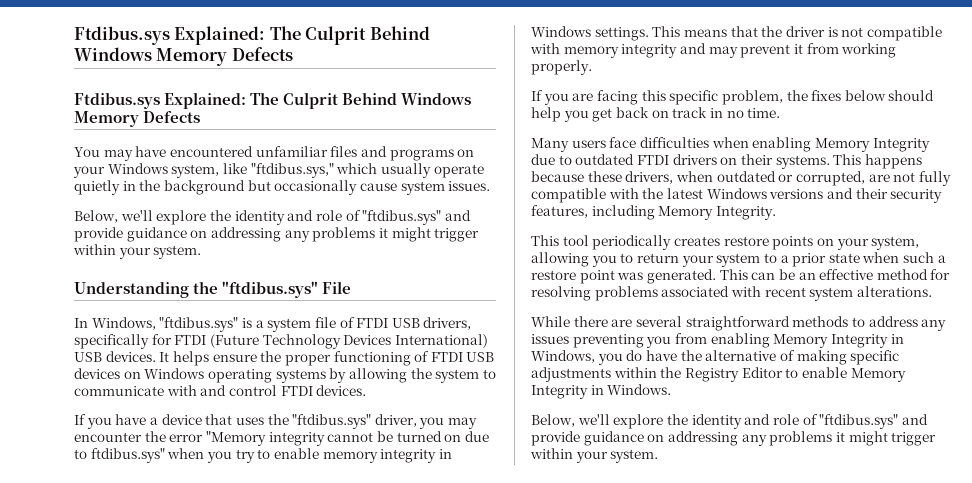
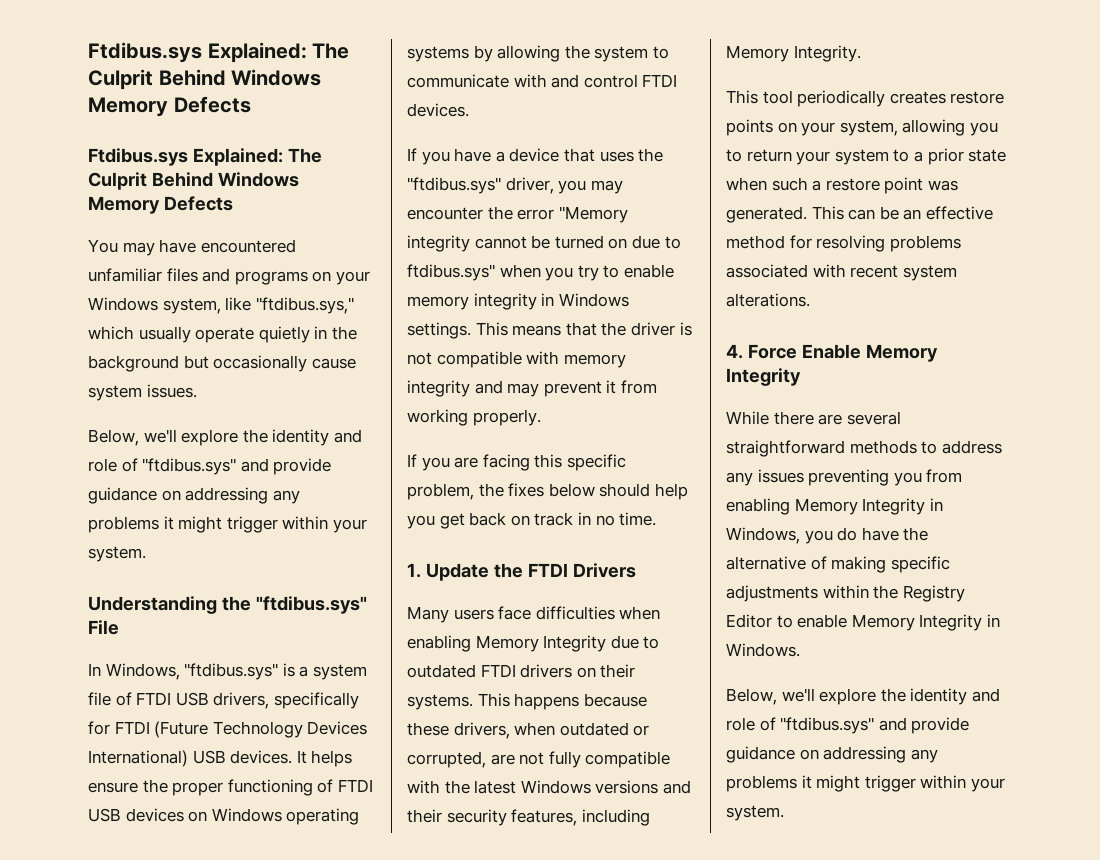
(781, 113) none -> [407,563,636,581] // 1. Update the FTDI Drivers
(932, 291) none -> [726,344,938,362] [726,368,801,386] // 4. Force Enable Memory Integrity

